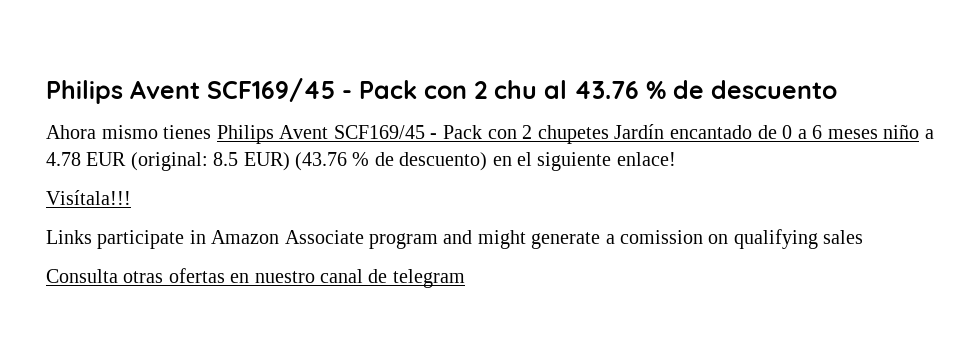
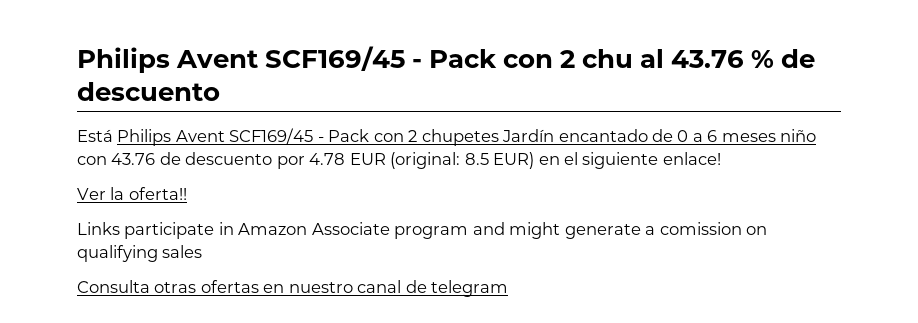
[46,125,212,139] Ahora mismo tienes -> [77,129,113,142] Está
[924,129,934,139] a -> [77,152,305,169] con 43.76 de descuento por
[295,152,488,171] (43.76 % de descuento) -> (535, 160) none
[46,190,131,205] Visítala!!! -> [77,187,187,200] Ver la oferta!!

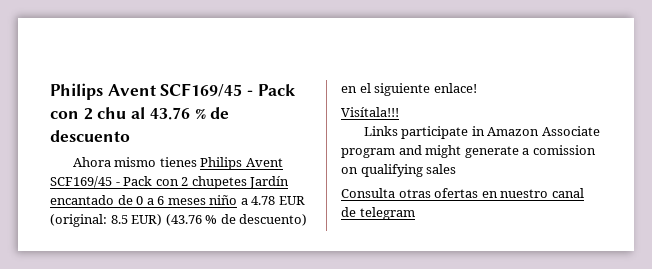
[77,129,113,142] Está -> [72,157,197,167] Ahora mismo tienes
[77,152,305,169] con 43.76 de descuento por -> [240,198,248,205] a
(535, 160) none -> [165,214,308,226] (43.76 % de descuento)
[77,187,187,200] Ver la oferta!! -> [341,107,399,117] Visítala!!!

